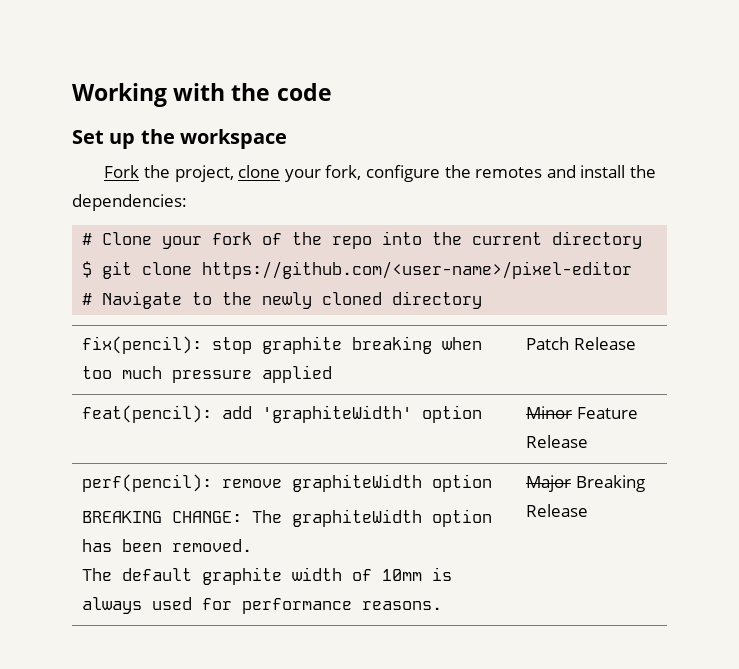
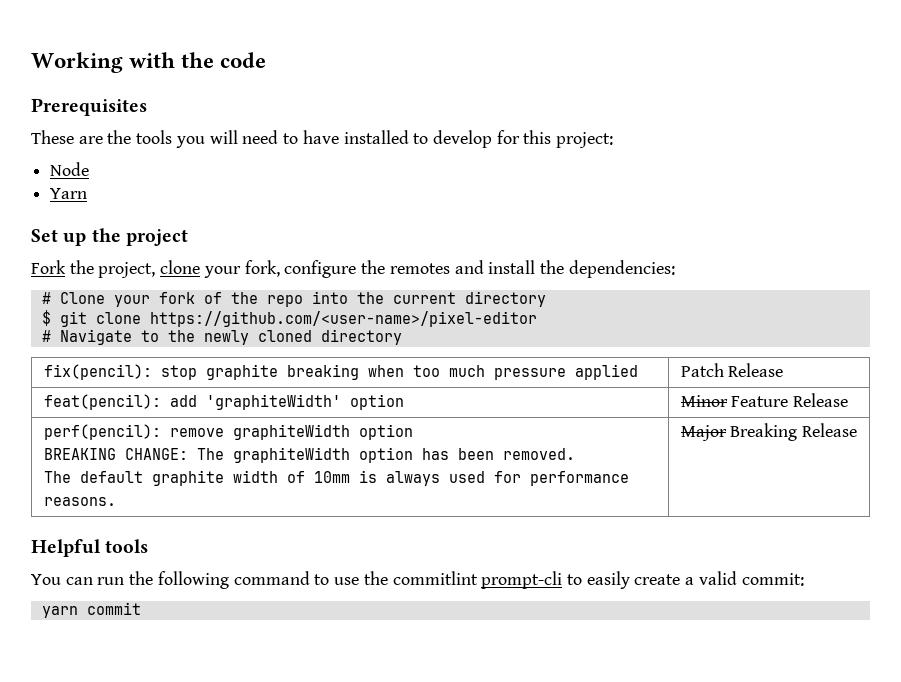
(332, 92) none -> [31,98,147,116] [31,130,614,148] [50,162,90,176] [50,188,88,199] // Prerequisites // These are the tools you will need to have installed to develop for this project: // Node // Yarn
[179,129,287,149] workspace -> [125,229,188,246] project
(588, 510) none -> [31,539,149,557] [31,571,804,589] [41,602,141,618] // Helpful tools // You can run the following command to use the commitlint prompt-cli to easily create a valid commit: // yarn commit

